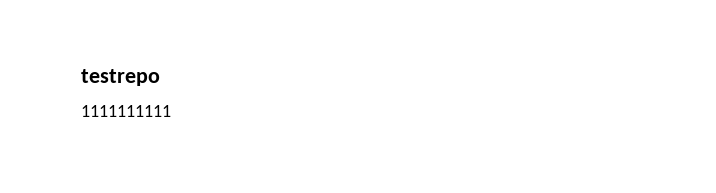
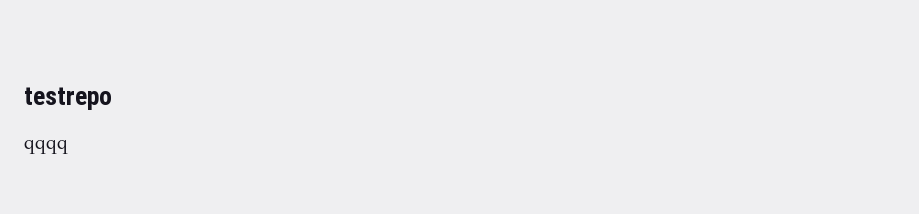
[81,105,171,117] 1111111111 -> [24,139,68,154] qqqq

